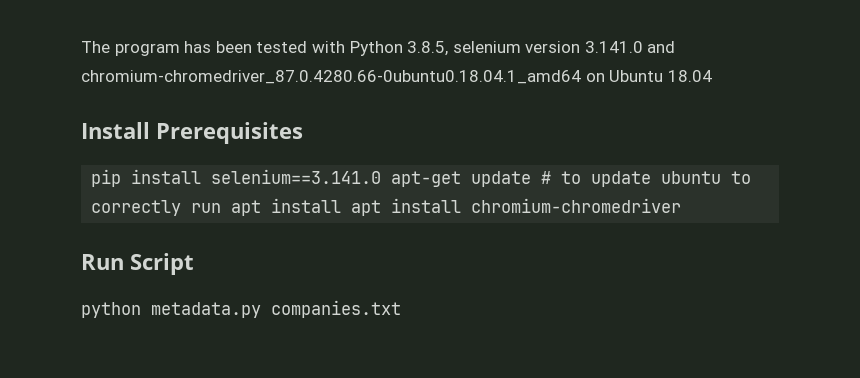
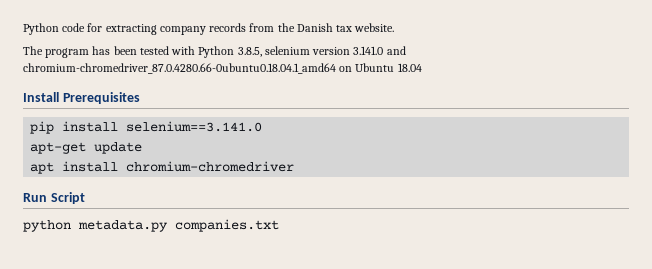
(81, 47) none -> [23,23,395,35] Python code for extracting company records from the Danish tax website. //
(382, 176) none -> (263, 126) //
[541,171,752,187] [91,198,342,216] # to update ubuntu to correctly run apt install -> (143, 148) //

